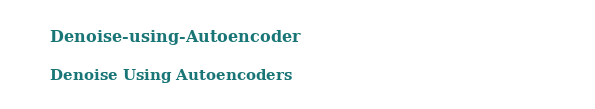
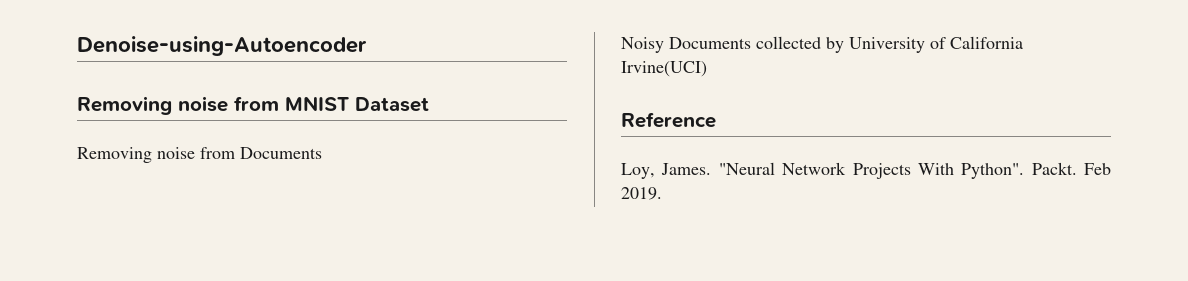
[50,69,292,83] Denoise Using Autoencoders -> [77,96,429,115] [77,147,322,163] [621,36,1023,53] [621,61,707,77] [621,112,716,128] [621,162,1111,179] [621,187,662,200] Removing noise from MNIST Dataset // Removing noise from Documents // Noisy Documents collected by University of California Irvine(UCI) // Reference // Loy, James. "Neural Network Projects With Python". Packt. Feb 2019.

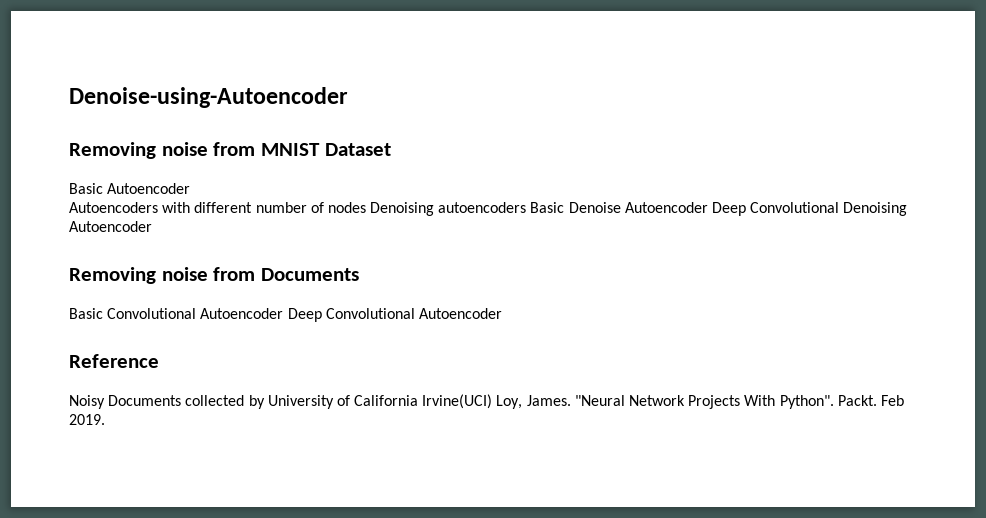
[77,147,322,163] Removing noise from Documents -> [69,183,191,194] [69,202,908,216] [69,221,152,232] [69,267,360,284] [69,308,502,322] [69,354,159,368] Basic Autoencoder // Autoencoders with different number of nodes Denoising autoencoders Basic Denoise Autoencoder Deep Convolutional Denoising Autoencoder // Removing noise from Documents // Basic Convolutional Autoencoder Deep Convolutional Autoencoder // Reference
[621,112,716,128] // Reference // -> (493, 401) none

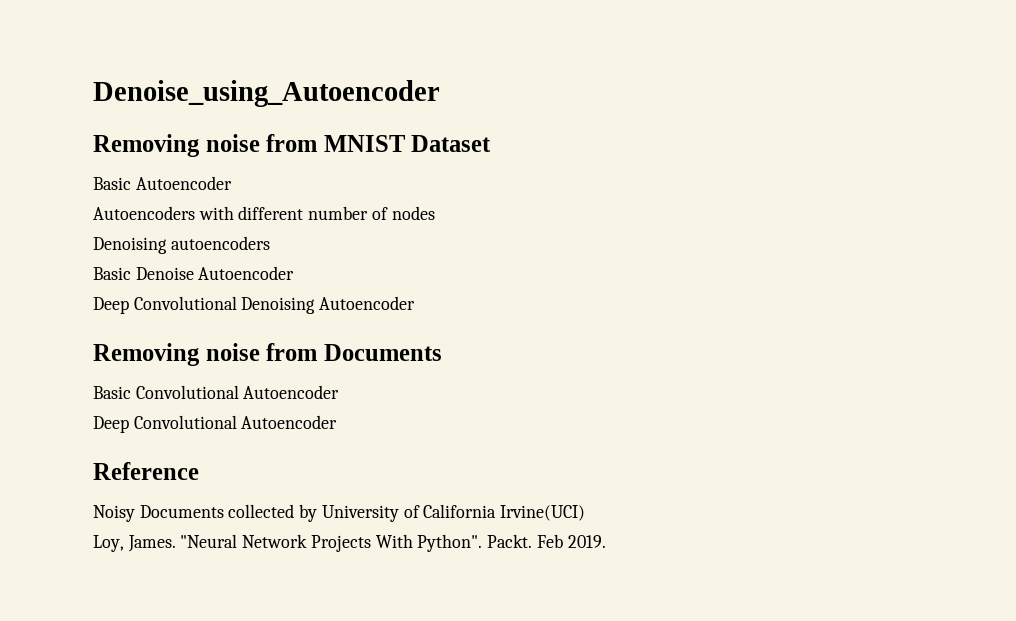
[69,87,348,108] Denoise-using-Autoencoder -> [93,80,440,107] Denoise_using_Autoencoder
(366, 207) none -> (435, 213) //
(527, 207) none -> (270, 243) //
(708, 207) none -> (295, 273) //
(284, 313) none -> (340, 392) //
(493, 401) none -> (586, 513) //

